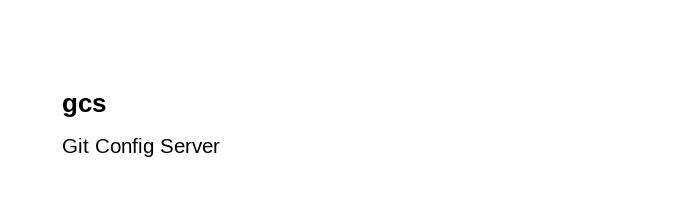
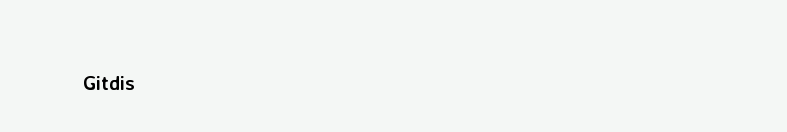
[62,98,106,117] [62,138,220,157] gcs // Git Config Server -> [83,76,135,90] Gitdis

